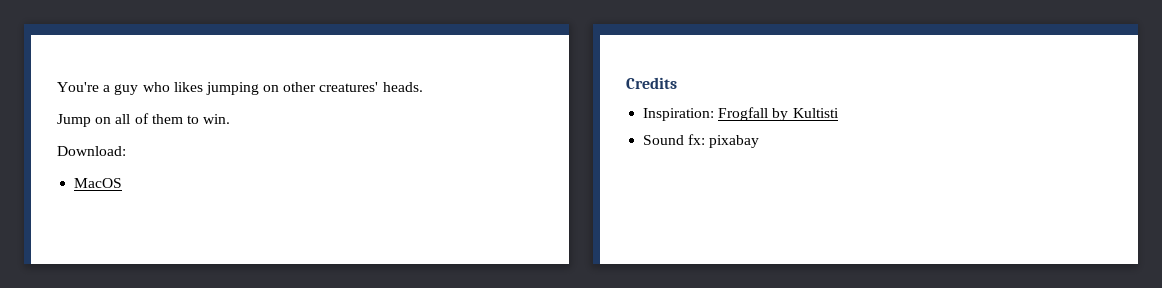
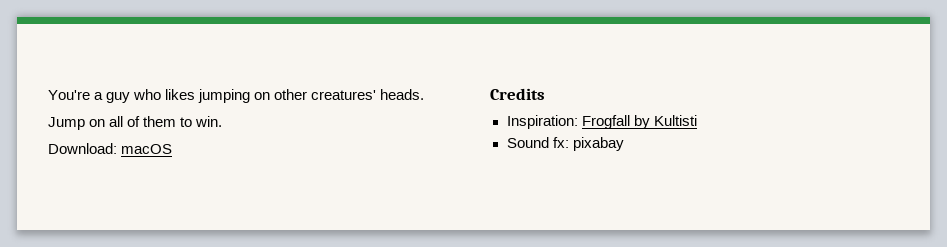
[74,178,123,188] // MacOS -> [121,144,173,154] macOS

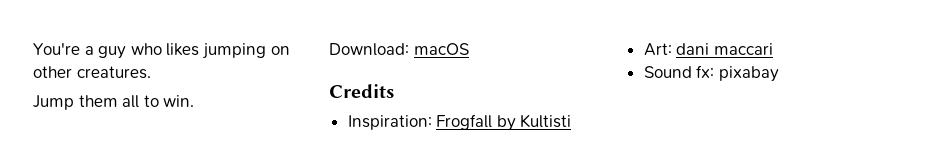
[311,89,425,100] creatures' heads. -> [76,66,151,79] creatures.
[89,116,177,127] on all of them -> [78,95,140,108] them all
(697, 120) none -> [643,43,773,56] // Art: dani maccari

